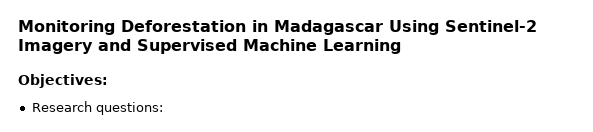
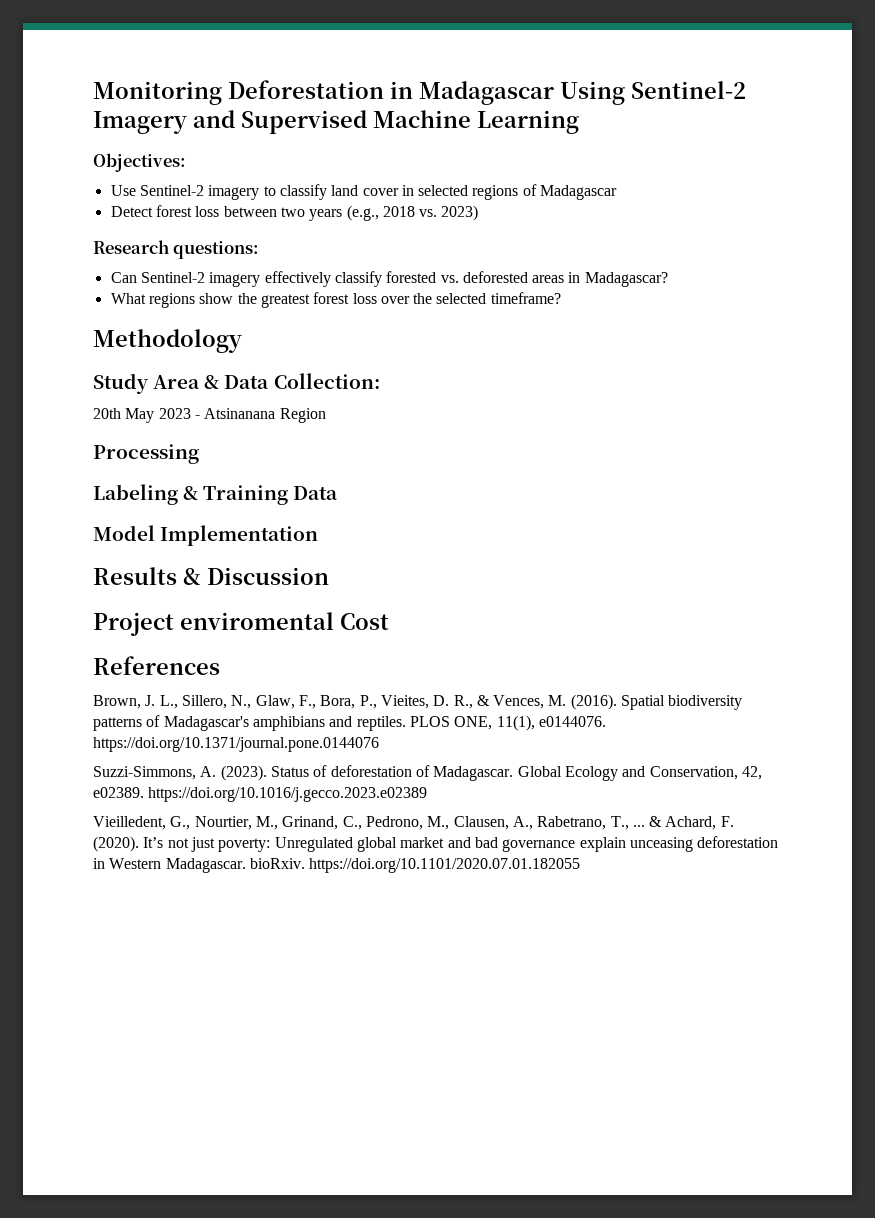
[31,101,163,115] Research questions: -> [110,184,618,200] [110,205,479,221] [93,240,260,259] [110,271,668,287] [110,292,561,308] [93,329,242,353] [93,373,380,394] [93,408,326,423] [93,444,199,464] [93,484,339,505] [93,525,319,546] [93,567,329,585] [93,612,389,636] [93,656,220,675] [93,694,743,710] [93,715,606,731] [93,737,379,752] [93,765,762,781] [93,787,428,802] [93,816,734,830] [93,836,779,852] [93,858,581,873] Use Sentinel-2 imagery to classify land cover in selected regions of Madagascar // Detect forest loss between two years (e.g., 2018 vs. 2023) // Research questions: // Can Sentinel-2 imagery effectively classify forested vs. deforested areas in Madagascar? // What regions show the greatest forest loss over the selected timeframe? // Methodology // Study Area & Data Collection: // 20th May 2023 - Atsinanana Region // Processing // Labeling & Training Data // Model Implementation // Results & Discussion // Project enviromental Cost // References // Brown, J. L., Sillero, N., Glaw, F., Bora, P., Vieites, D. R., & Vences, M. (2016). Spatial biodiversity patterns of Madagascar's amphibians and reptiles. PLOS ONE, 11(1), e0144076. https://doi.org/10.1371/journal.pone.0144076 // Suzzi-Simmons, A. (2023). Status of deforestation of Madagascar. Global Ecology and Conservation, 42, e02389. https://doi.org/10.1016/j.gecco.2023.e02389 // Vieilledent, G., Nourtier, M., Grinand, C., Pedrono, M., Clausen, A., Rabetrano, T., ... & Achard, F. (2020). It’s not just poverty: Unregulated global market and bad governance explain unceasing deforestation in Western Madagascar. bioRxiv. https://doi.org/10.1101/2020.07.01.182055

